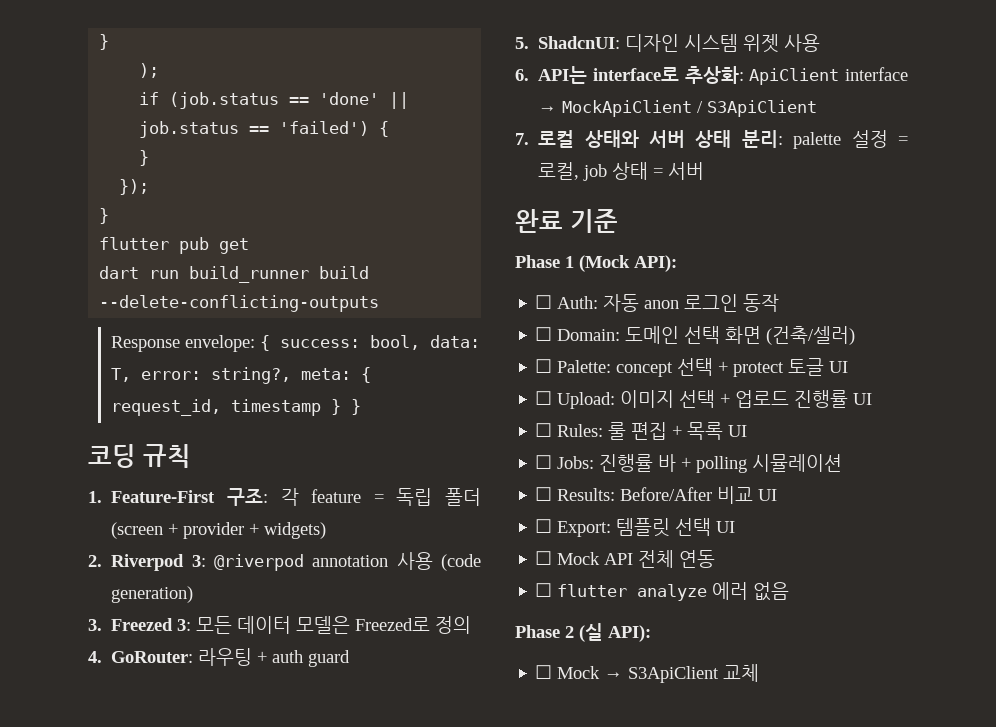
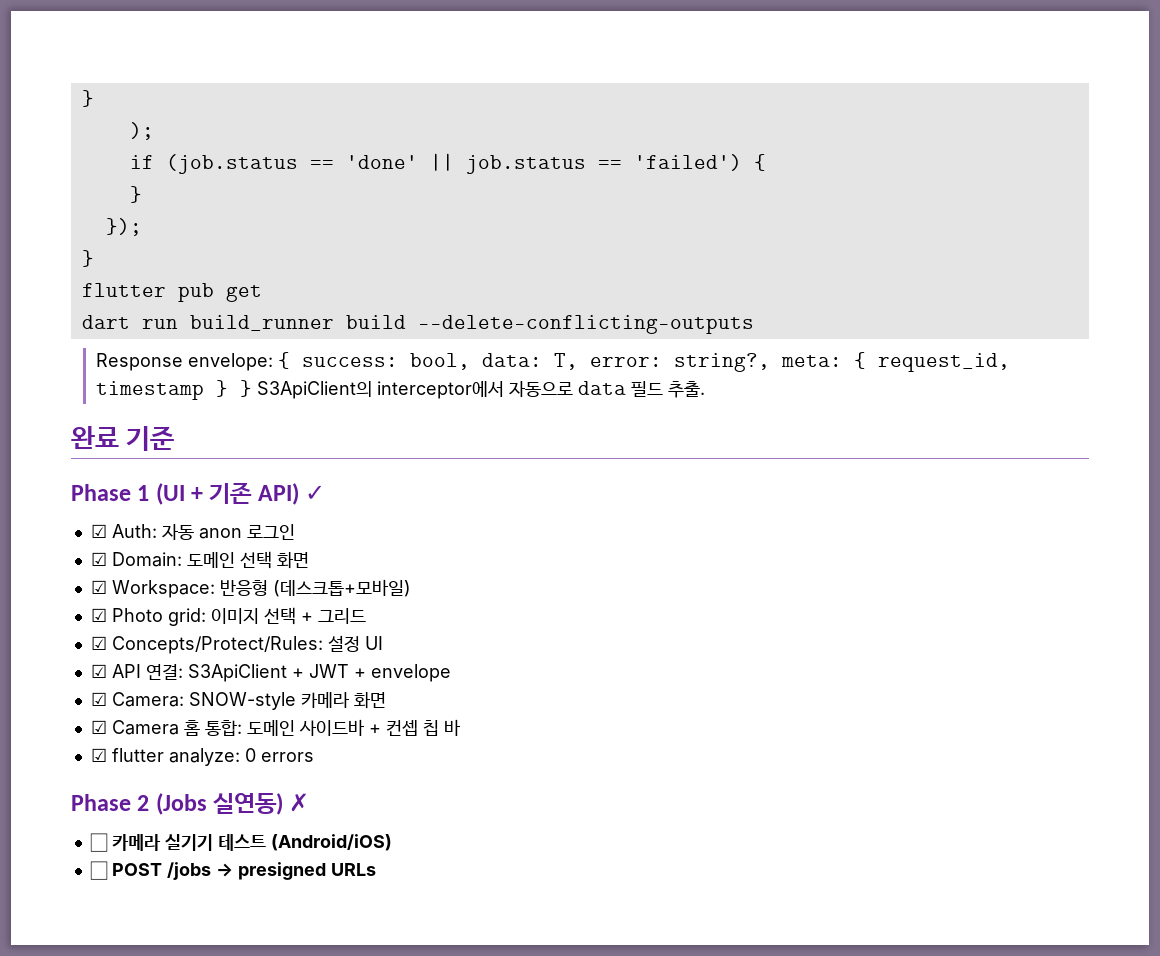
[88,444,191,468] [88,488,482,506] [111,522,327,539] [88,552,482,571] [111,586,194,603] [88,616,472,634] [88,648,351,667] [515,34,821,53] [515,66,908,85] [538,100,818,117] [515,130,908,149] [538,162,705,181] [515,209,618,233] [515,255,677,272] [535,295,553,309] // 코딩 규칙 // 1. Feature-First 구조: 각 feature = 독립 폴더 (screen + provider + widgets) // 2. Riverpod 3: @riverpod annotation 사용 (code generation) // 3. Freezed 3: 모든 데이터 모델은 Freezed로 정의 // 4. GoRouter: 라우팅 + auth guard // 5. ShadcnUI: 디자인 시스템 위젯 사용 // 6. API는 interface로 추상화: ApiClient interface → MockApiClient / S3ApiClient // 7. 로컬 상태와 서버 상태 분리: palette 설정 = 로컬, job 상태 = 서버 // 완료 기준 // Phase 1 (Mock API): // ☐ -> [256,381,705,399] [71,426,175,451] [71,482,326,505] [90,524,107,538] S3ApiClient의 interceptor에서 자동으로 data 필드 추출. // 완료 기준 // Phase 1 (UI + 기존 API) ✓ // ☑
[743,294,780,312] [535,327,553,341] 동작 // ☐ -> [90,552,107,566] // ☑
[766,326,856,345] [535,358,849,377] [535,390,873,409] [535,422,748,440] [535,454,843,473] [535,486,778,504] [535,518,736,537] [535,550,716,568] [535,582,790,601] [515,623,651,642] [535,664,760,683] (건축/셀러) // ☐ Palette: concept 선택 + protect 토글 UI // ☐ Upload: 이미지 선택 + 업로드 진행률 UI // ☐ Rules: 룰 편집 + 목록 UI // ☐ Jobs: 진행률 바 + polling 시뮬레이션 // ☐ Results: Before/After 비교 UI // ☐ Export: 템플릿 선택 UI // ☐ Mock API 전체 연동 // ☐ flutter analyze 에러 없음 // Phase 2 (실 API): // ☐ Mock → S3ApiClient 교체 -> [90,579,411,598] [90,607,366,626] [90,635,383,654] [90,664,451,682] [90,691,386,710] [90,719,461,736] [90,748,314,766] [71,793,310,815] [89,833,392,852] [89,861,376,880] // ☑ Workspace: 반응형 (데스크톱+모바일) // ☑ Photo grid: 이미지 선택 + 그리드 // ☑ Concepts/Protect/Rules: 설정 UI // ☑ API 연결: S3ApiClient + JWT + envelope // ☑ Camera: SNOW-style 카메라 화면 // ☑ Camera 홈 통합: 도메인 사이드바 + 컨셉 칩 바 // ☑ flutter analyze: 0 errors // Phase 2 (Jobs 실연동) ✗ // ☐ 카메라 실기기 테스트 (Android/iOS) // ☐ POST /jobs → presigned URLs

